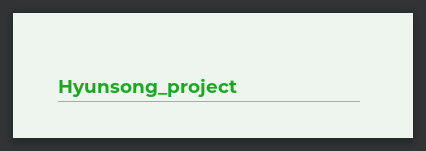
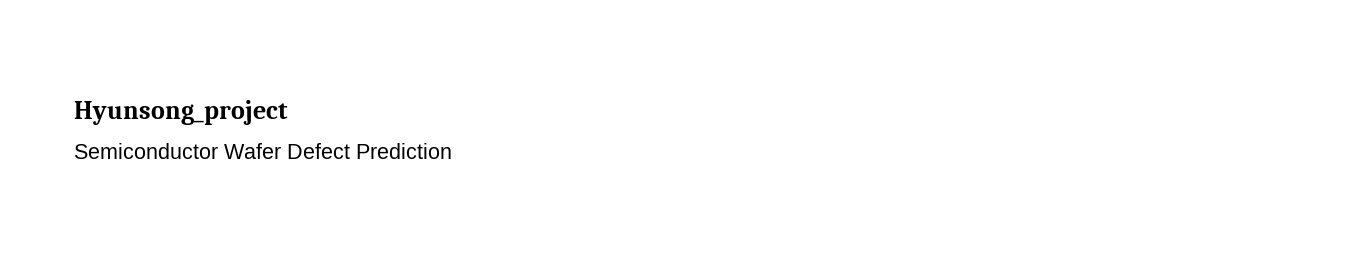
(237, 87) none -> [74,143,452,159] // Semiconductor Wafer Defect Prediction

